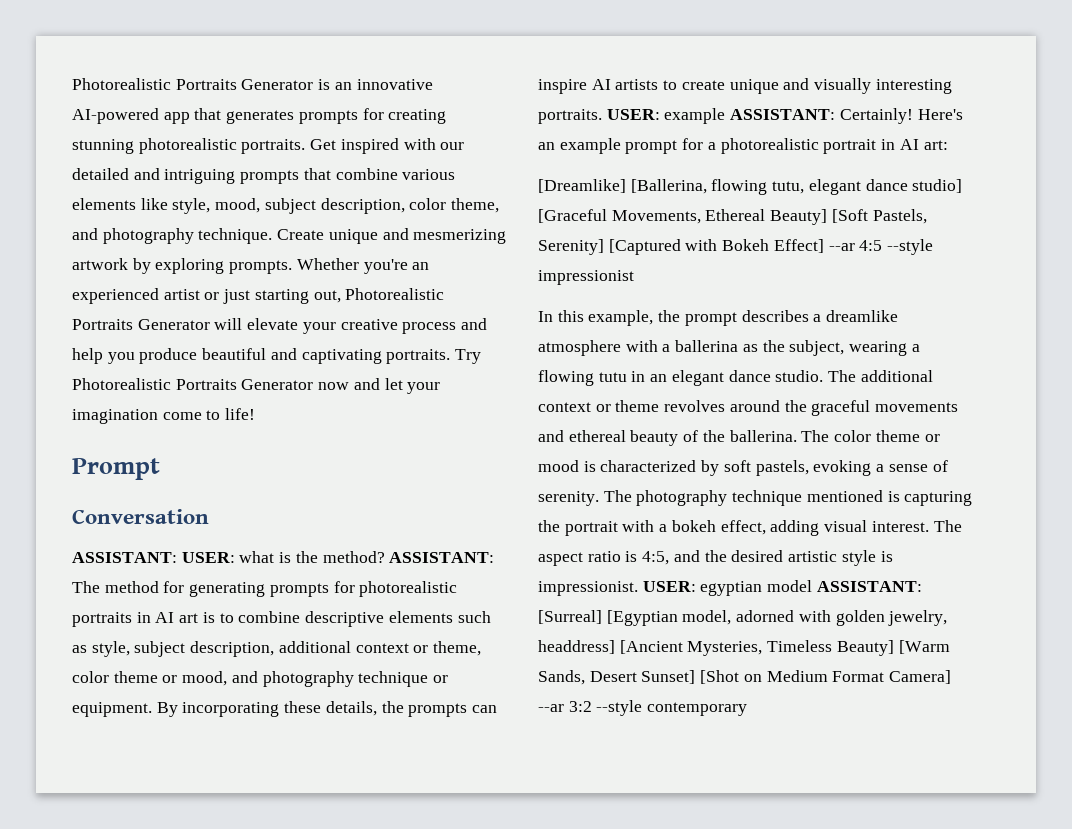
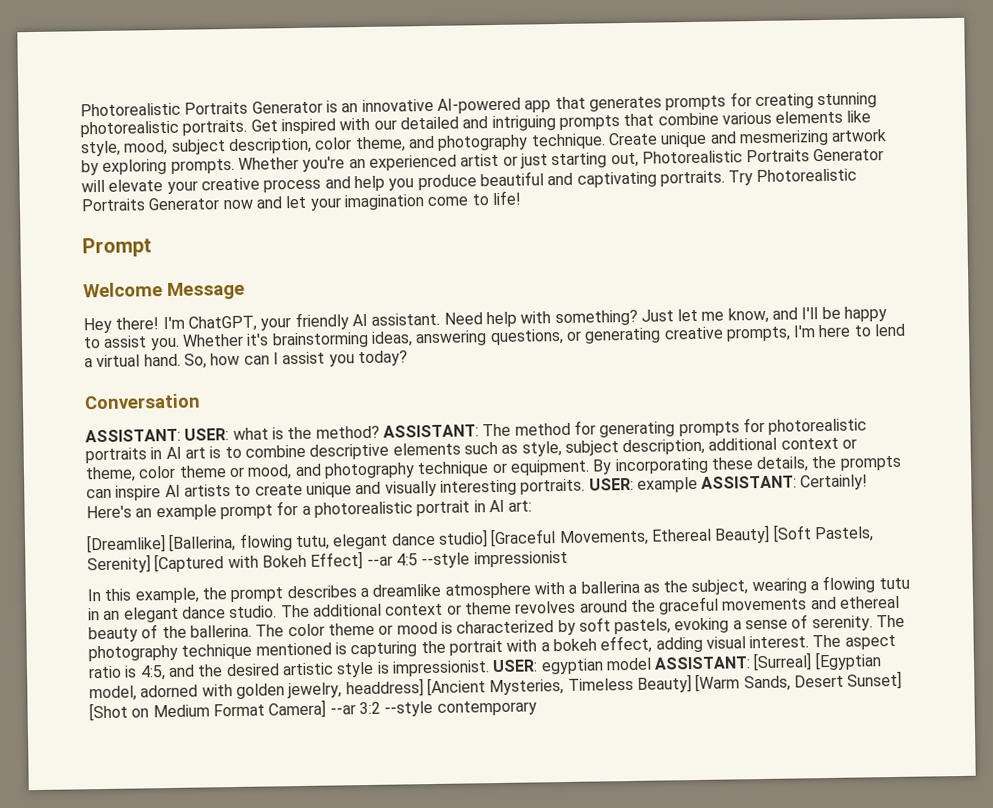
(160, 469) none -> [83,281,245,300] [83,306,888,334] [83,323,907,351] [84,350,408,369] // Welcome Message // Hey there! I'm ChatGPT, your friendly AI assistant. Need help with something? Just let me know, and I'll be happy to assist you. Whether it's brainstorming ideas, answering questions, or generating creative prompts, I'm here to lend a virtual hand. So, how can I assist you today?

